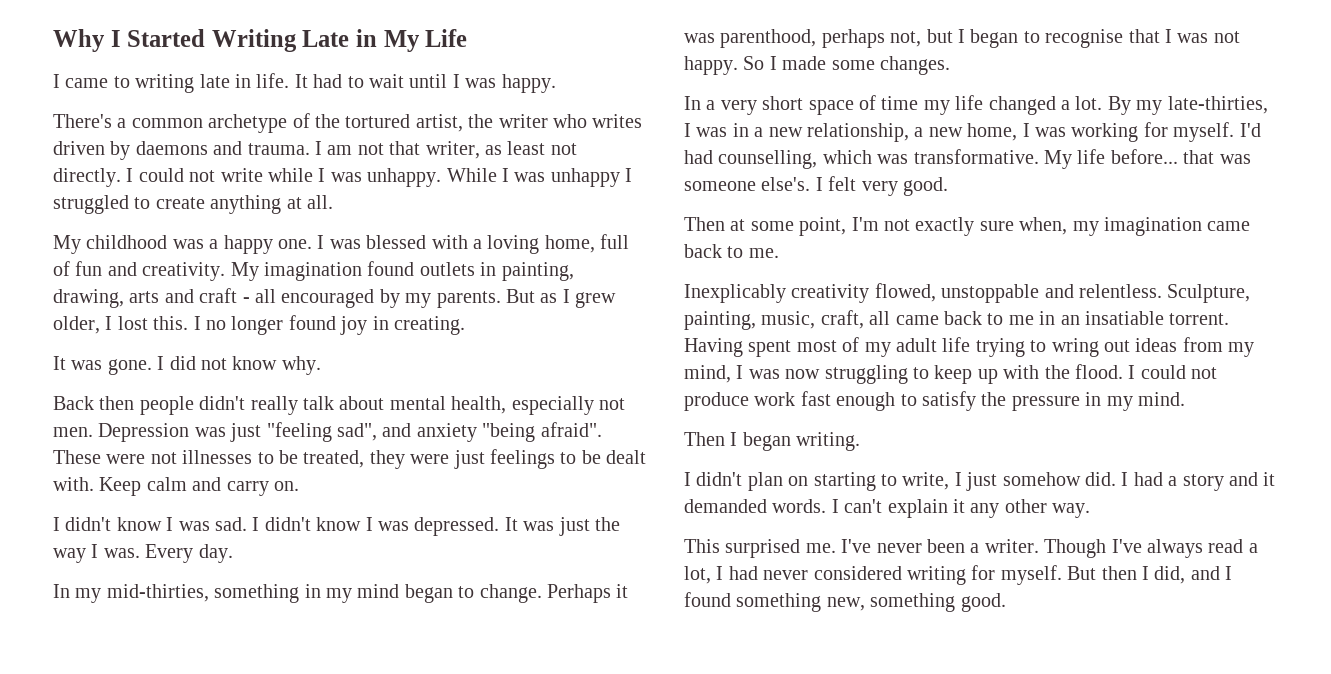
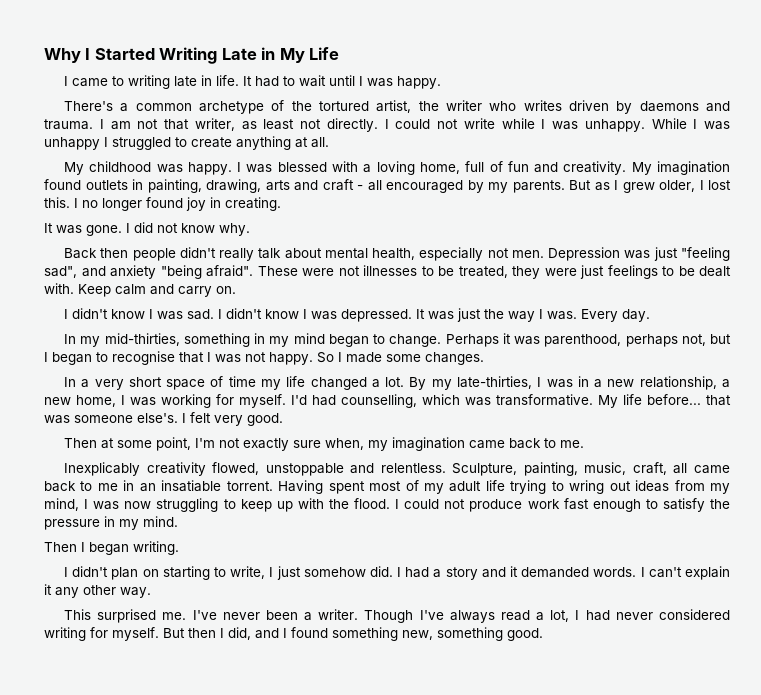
[209,235,312,254] a happy one. -> [187,162,232,175] happy.

